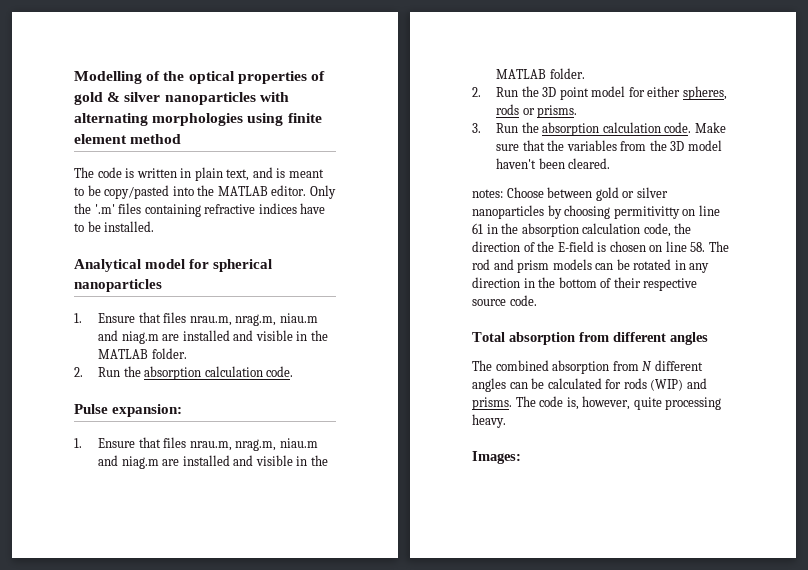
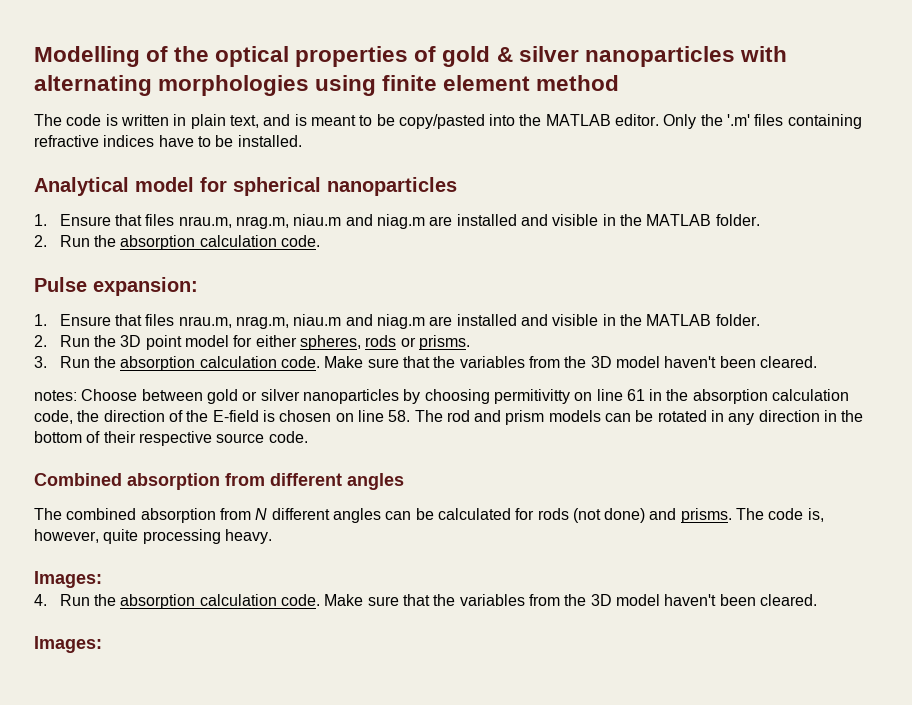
[472,332,505,342] Total -> [34,473,122,486] Combined
[650,379,684,391] (WIP) -> [572,508,646,523] (not done)
(521, 457) none -> [34,594,817,609] [34,636,102,653] // 4. Run the absorption calculation code. Make sure that the variables from the 3D model haven't been cleared. // Images:

